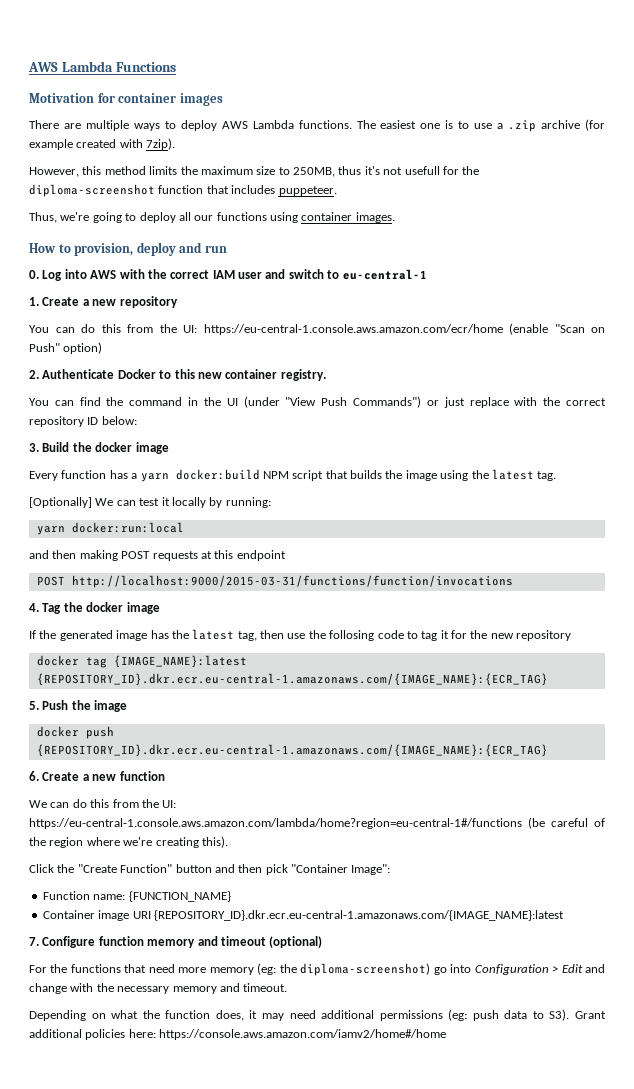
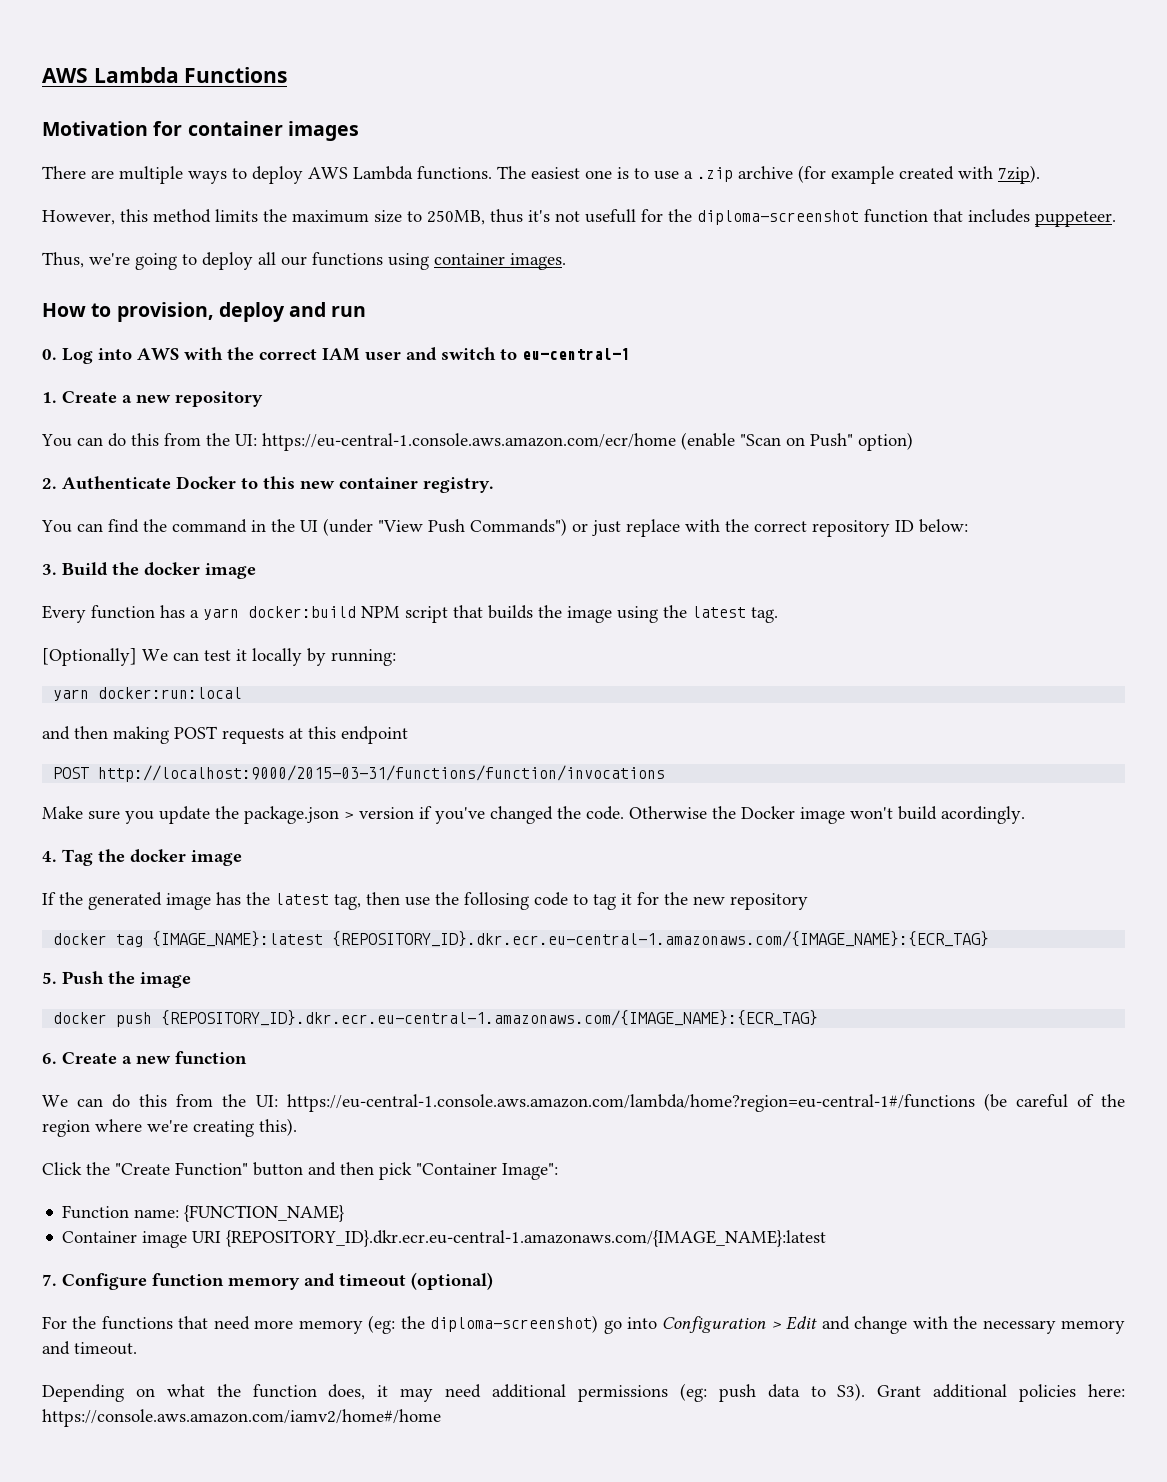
(513, 581) none -> [42,806,1025,824] // Make sure you update the package.json > version if you've changed the code. Otherwise the Docker image won't build acordingly.

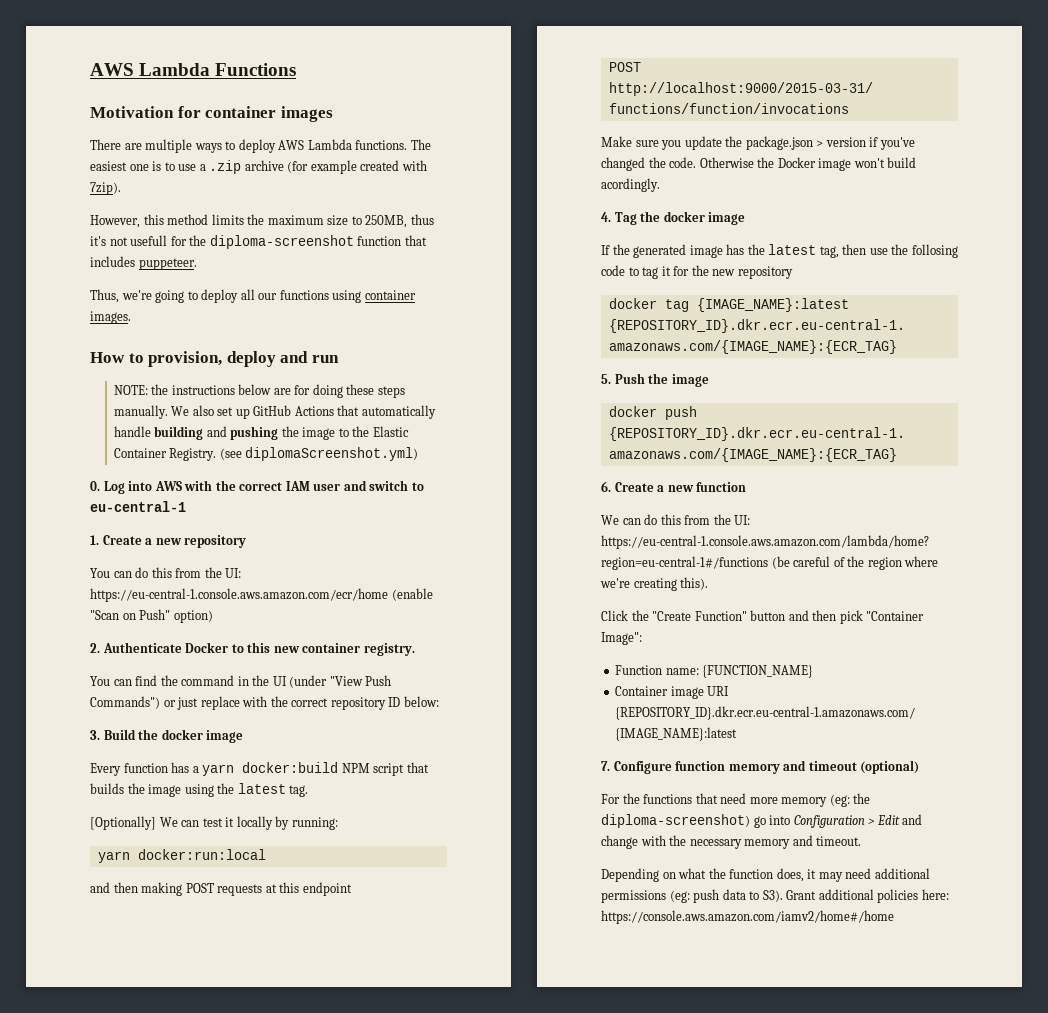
(367, 311) none -> [113,384,405,398] [113,405,436,419] [113,426,409,440] [113,447,419,461] // NOTE: the instructions below are for doing these steps manually. We also set up GitHub Actions that automatically handle building and pushing the image to the Elastic Container Registry. (see diplomaScreenshot.yml)

